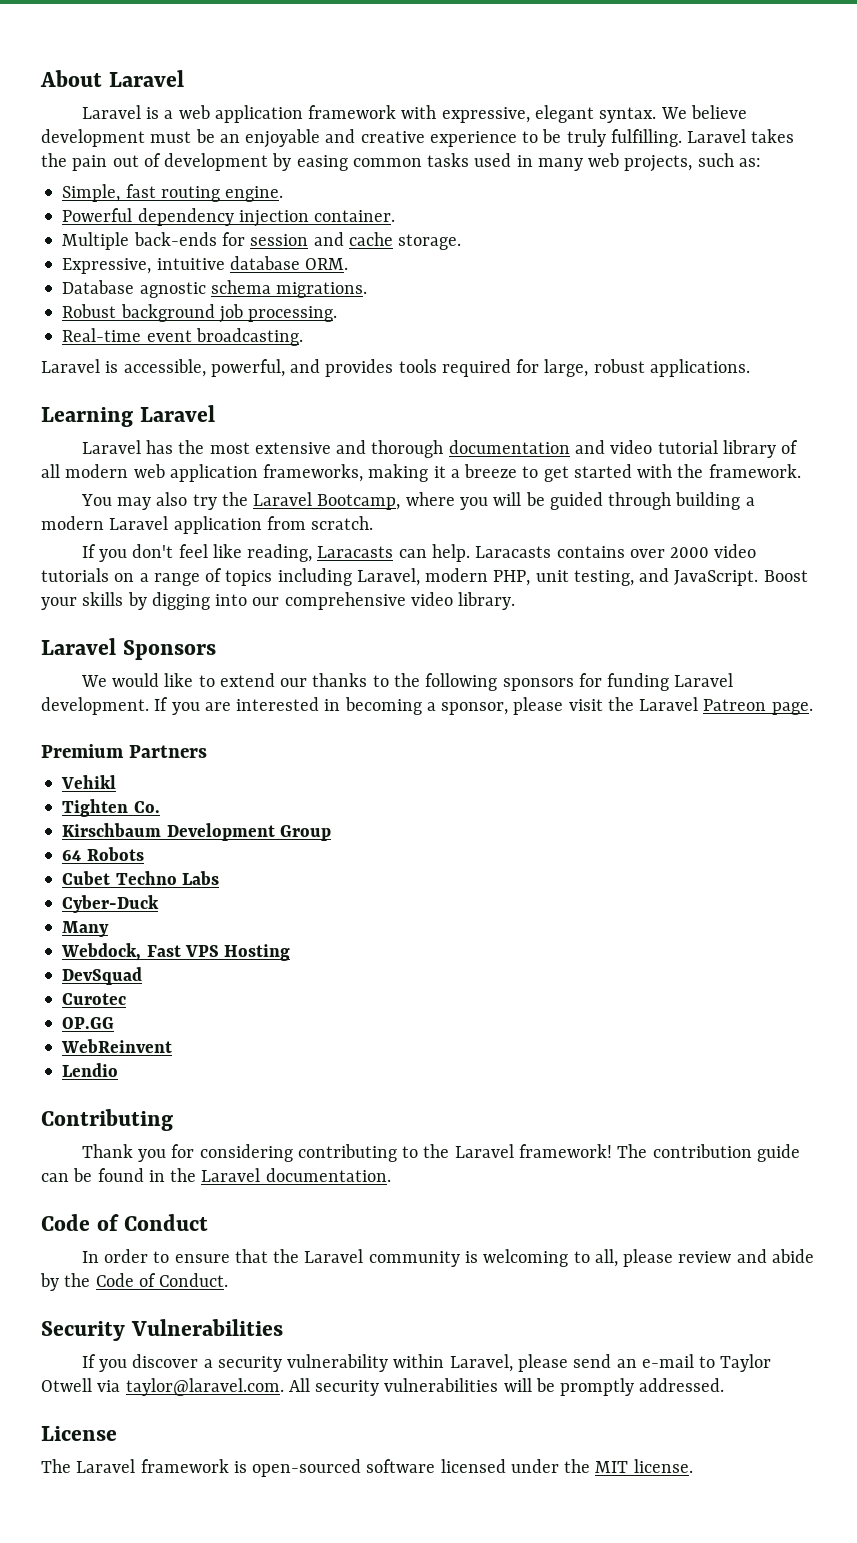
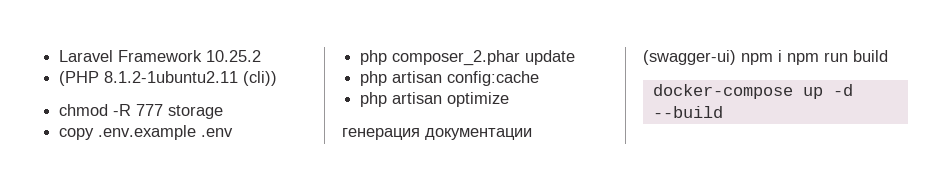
[40,70,184,87] [81,105,747,123] [41,129,795,148] [41,153,761,172] [62,184,284,202] [62,208,396,227] [62,232,462,250] [62,256,349,274] [62,280,368,298] [62,304,338,323] [62,328,303,346] [41,359,750,377] [41,405,215,427] [81,440,799,458] [41,464,801,482] [80,492,755,510] [41,516,374,534] [81,544,757,562] [41,568,808,586] [41,592,516,610] [41,638,216,660] [80,673,734,691] [41,697,813,715] [41,744,207,758] [61,775,117,789] [62,799,160,817] [62,823,331,841] [62,847,144,861] [62,871,219,885] [62,895,160,913] [62,921,110,937] [61,943,291,961] [62,967,143,985] [62,993,127,1005] [62,1017,115,1029] [61,1039,173,1053] [62,1063,119,1077] [41,1109,173,1131] [81,1144,800,1162] [41,1168,391,1182] [41,1214,209,1231] [81,1249,814,1267] [40,1273,229,1291] [41,1319,283,1341] [81,1354,772,1372] [41,1378,725,1396] [41,1426,117,1441] [41,1459,693,1477] About Laravel // Laravel is a web application framework with expressive, elegant syntax. We believe development must be an enjoyable and creative experience to be truly fulfilling. Laravel takes the pain out of development by easing common tasks used in many web projects, such as: // Simple, fast routing engine. // Powerful dependency injection container. // Multiple back-ends for session and cache storage. // Expressive, intuitive database ORM. // Database agnostic schema migrations. // Robust background job processing. // Real-time event broadcasting. // Laravel is accessible, powerful, and provides tools required for large, robust applications. // Learning Laravel // Laravel has the most extensive and thorough documentation and video tutorial library of all modern web application frameworks, making it a breeze to get started with the framework. // You may also try the Laravel Bootcamp, where you will be guided through building a modern Laravel application from scratch. // If you don't feel like reading, Laracasts can help. Laracasts contains over 2000 video tutorials on a range of topics including Laravel, modern PHP, unit testing, and JavaScript. Boost your skills by digging into our comprehensive video library. // Laravel Sponsors // We would like to extend our thanks to the following sponsors for funding Laravel development. If you are interested in becoming a sponsor, please visit the Laravel Patreon page. // Premium Partners // Vehikl // Tighten Co. // Kirschbaum Development Group // 64 Robots // Cubet Techno Labs // Cyber-Duck // Many // Webdock, Fast VPS Hosting // DevSquad // Curotec // OP.GG // WebReinvent // Lendio // Contributing // Thank you for considering contributing to the Laravel framework! The contribution guide can be found in the Laravel documentation. // Code of Conduct // In order to ensure that the Laravel community is welcoming to all, please review and abide by the Code of Conduct. // Security Vulnerabilities // If you discover a security vulnerability within Laravel, please send an e-mail to Taylor Otwell via taylor@laravel.com. All security vulnerabilities will be promptly addressed. // License // The Laravel framework is open-sourced software licensed under the MIT license. -> [59,50,262,62] [59,71,278,86] [59,104,224,119] [59,125,234,140] [360,50,576,66] [360,71,540,86] [360,92,510,107] [342,128,532,140] [643,50,888,65] [652,84,853,99] [652,106,723,118] Laravel Framework 10.25.2 // (PHP 8.1.2-1ubuntu2.11 (cli)) // chmod -R 777 storage // copy .env.example .env // php composer_2.phar update // php artisan config:cache // php artisan optimize // генерация документации (swagger-ui) npm i npm run build // docker-compose up -d --build

